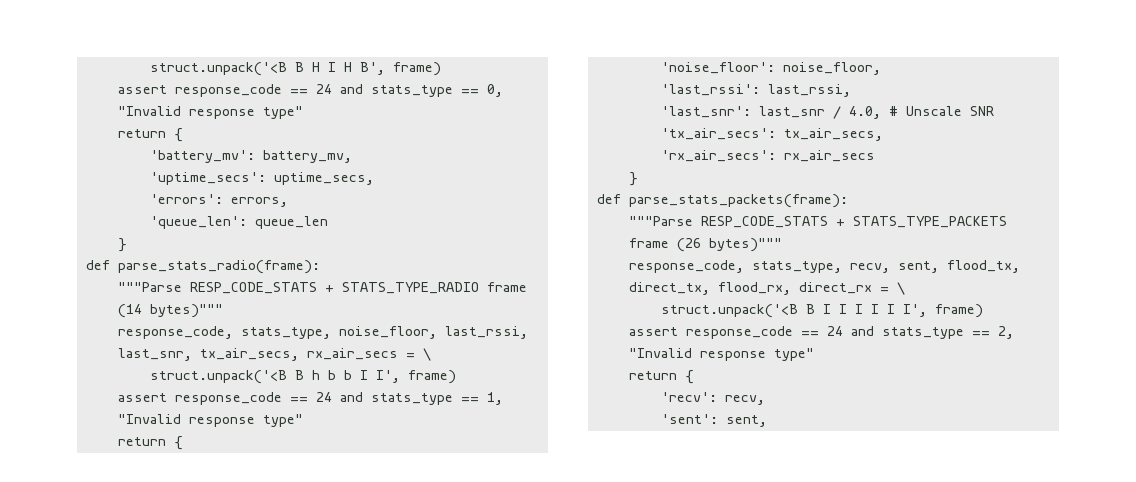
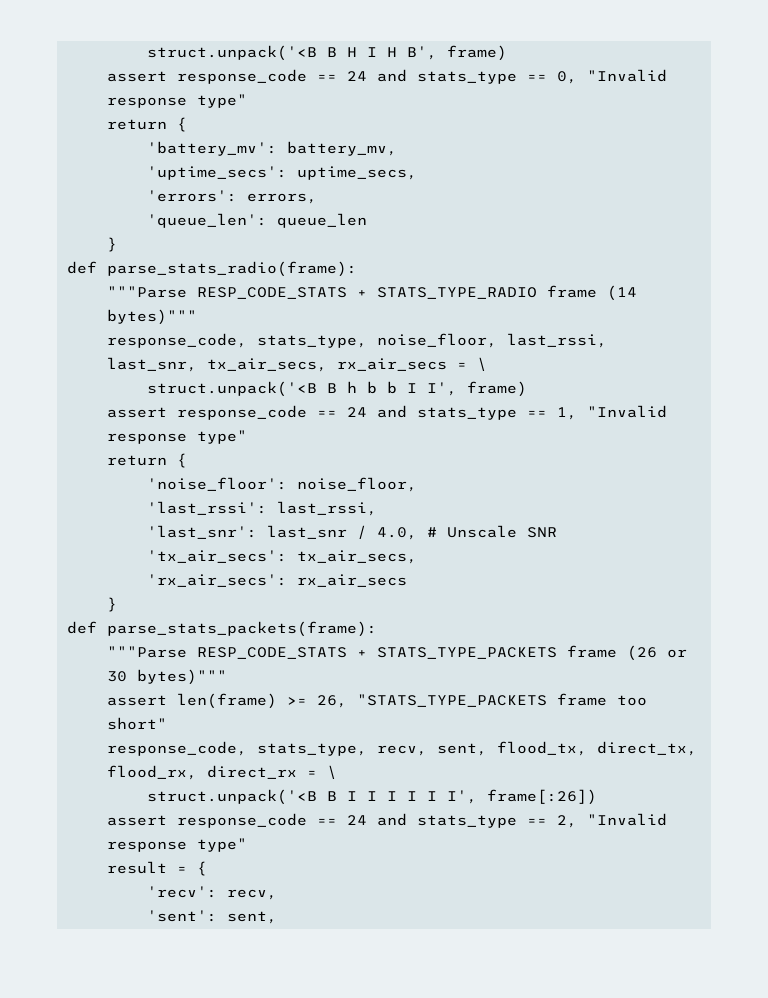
[708,238,782,252] bytes)""" -> [666,649,687,658] [106,669,227,685] [106,693,647,709] [106,717,167,730] or 30 bytes)""" // assert len(frame) >= 26, "STATS_TYPE_PACKETS frame too short"
[934,304,983,318] frame) -> [486,789,597,805] frame[:26])
[628,371,677,380] return -> [106,861,187,874] result =

